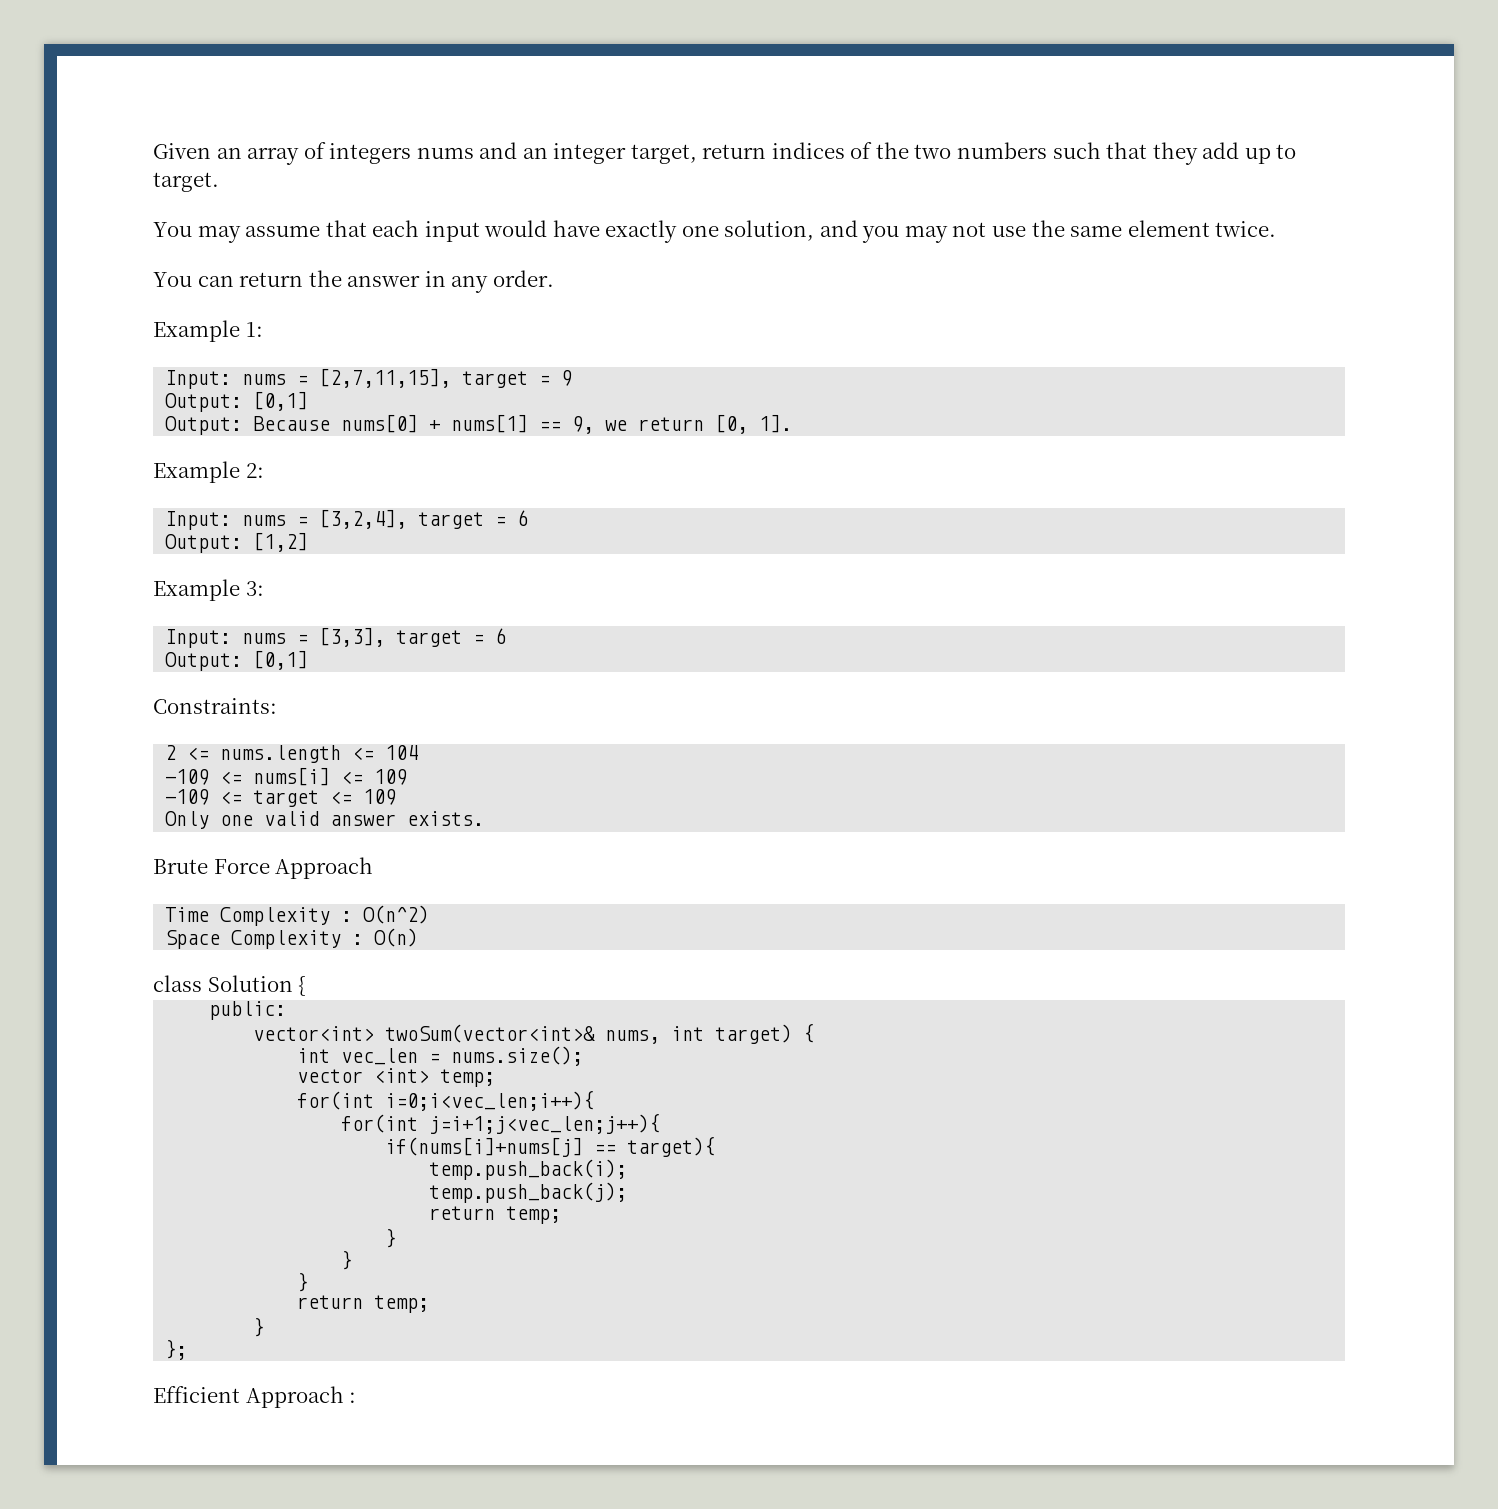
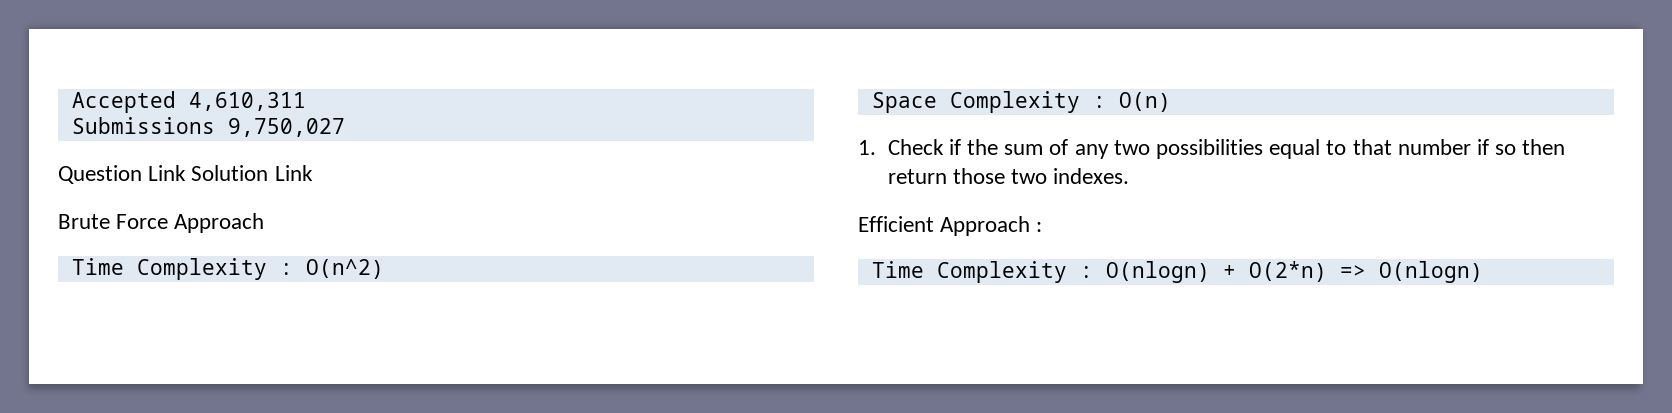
[153,142,1297,165] [153,172,219,192] [153,220,1277,243] [153,270,554,293] [153,320,263,342] [165,368,573,389] [165,391,309,412] [165,414,793,435] [153,461,264,483] [165,509,529,530] [165,532,309,553] [153,579,264,601] [165,627,507,648] [165,650,309,671] [153,698,277,714] [165,745,419,763] [165,767,408,786] [165,789,397,807] [165,811,485,829] Given an array of integers nums and an integer target, return indices of the two numbers such that they add up to target. // You may assume that each input would have exactly one solution, and you may not use the same element twice. // You can return the answer in any order. // Example 1: // Input: nums = [2,7,11,15], target = 9 // Output: [0,1] // Output: Because nums[0] + nums[1] == 9, we return [0, 1]. // Example 2: // Input: nums = [3,2,4], target = 6 // Output: [1,2] // Example 3: // Input: nums = [3,3], target = 6 // Output: [0,1] // Constraints: // 2 <= nums.length <= 104 // -109 <= nums[i] <= 109 // -109 <= target <= 109 // Only one valid answer exists. -> [71,91,306,113] [71,117,345,137] [58,165,313,184] Accepted 4,610,311 // Submissions 9,750,027 // Question Link Solution Link
[153,975,307,996] [209,1001,287,1020] [253,1023,815,1044] [297,1046,584,1066] [297,1068,496,1087] [297,1090,595,1111] [341,1113,661,1134] [385,1136,716,1157] [429,1159,628,1180] [429,1182,628,1203] [429,1206,562,1224] [385,1228,397,1248] [341,1250,353,1270] [297,1272,309,1292] [297,1295,430,1313] [253,1317,265,1337] [165,1339,188,1360] [153,1386,357,1408] class Solution { // public: // vector<int> twoSum(vector<int>& nums, int target) { // int vec_len = nums.size(); // vector <int> temp; // for(int i=0;i<vec_len;i++){ // for(int j=i+1;j<vec_len;j++){ // if(nums[i]+nums[j] == target){ // temp.push_back(i); // temp.push_back(j); // return temp; // } // } // } // return temp; // } // }; // Efficient Approach : -> [858,139,1566,159] [887,168,1130,184] [858,216,1043,236] [871,261,1483,283] 1. Check if the sum of any two possibilities equal to that number if so then return those two indexes. // Efficient Approach : // Time Complexity : O(nlogn) + O(2*n) => O(nlogn)

